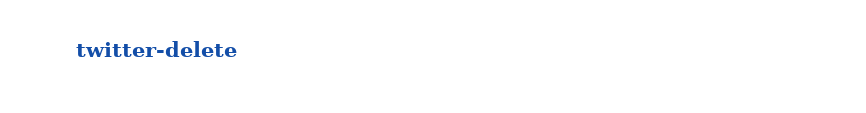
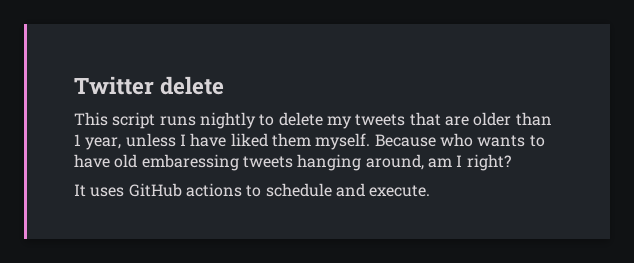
[76,41,237,57] twitter-delete -> [74,76,225,95] [74,112,552,129] [74,133,545,150] [74,154,511,171] [74,183,431,197] Twitter delete // This script runs nightly to delete my tweets that are older than 1 year, unless I have liked them myself. Because who wants to have old embaressing tweets hanging around, am I right? // It uses GitHub actions to schedule and execute.

